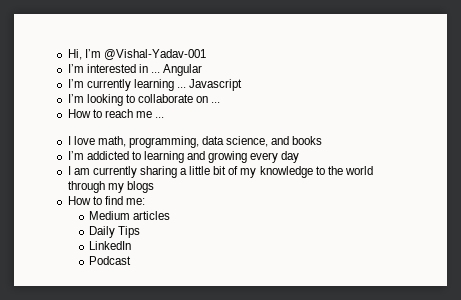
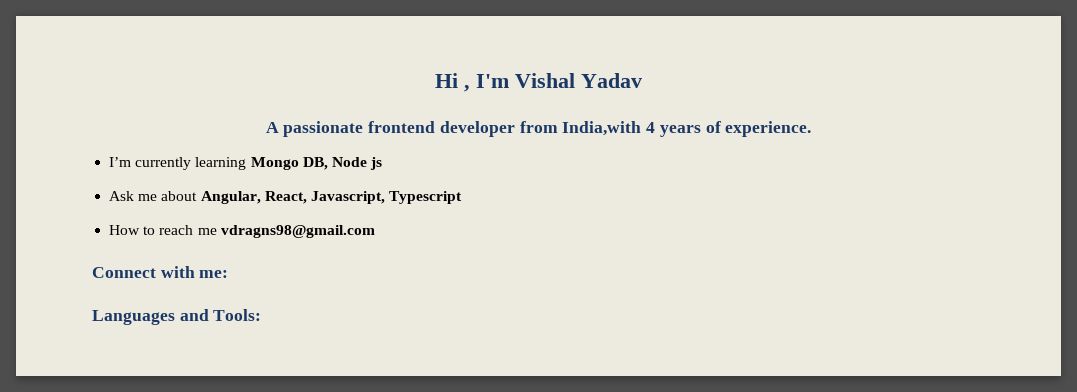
[67,49,206,60] [67,64,203,76] [67,79,243,91] [67,94,221,106] [67,109,165,118] [67,136,323,148] [67,151,300,163] [67,166,373,178] [67,181,154,193] [67,196,145,205] [89,211,171,220] [89,226,141,238] [89,241,132,250] [89,256,132,265] Hi, I’m @Vishal-Yadav-001 // I’m interested in ... Angular // I’m currently learning ... Javascript // I’m looking to collaborate on ... // How to reach me ... // I love math, programming, data science, and books // I’m addicted to learning and growing every day // I am currently sharing a little bit of my knowledge to the world through my blogs // How to find me: // Medium articles // Daily Tips // LinkedIn // Podcast -> [435,73,642,92] [265,121,812,137] [109,157,383,170] [109,191,463,204] [109,225,375,238] [92,266,229,278] [92,309,262,325] Hi , I'm Vishal Yadav // A passionate frontend developer from India,with 4 years of experience. // I’m currently learning Mongo DB, Node js // Ask me about Angular, React, Javascript, Typescript // How to reach me vdragns98@gmail.com // Connect with me: // Languages and Tools:

